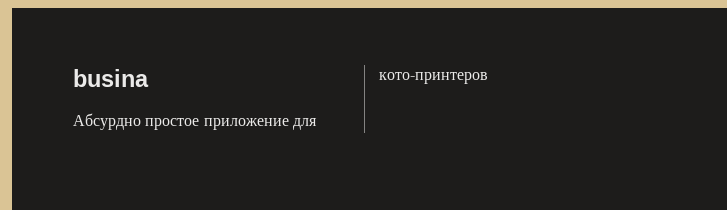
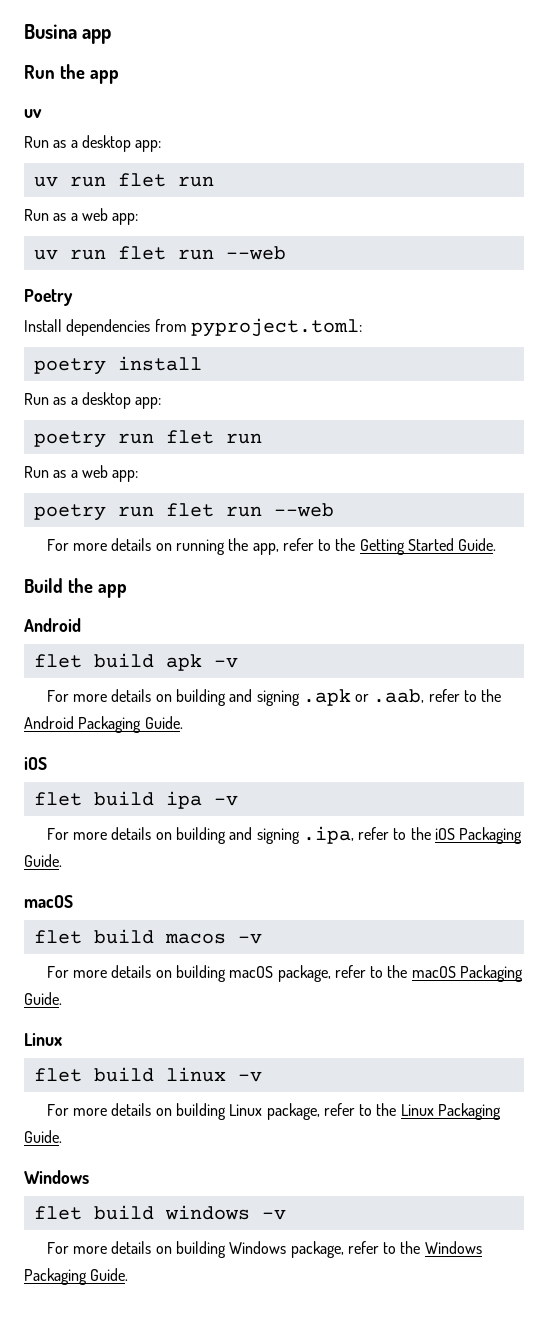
[73,69,149,87] [73,113,317,130] [379,72,488,84] busina // Абсурдно простое приложение для кото-принтеров -> [24,24,112,44] [24,64,119,84] [24,109,42,118] [24,135,162,152] [33,173,214,187] [24,208,139,225] [33,246,286,260] [24,289,73,306] [24,318,362,337] [33,356,202,375] [24,392,162,409] [33,430,262,448] [24,465,139,482] [33,503,334,521] [46,538,497,555] [24,578,127,598] [24,618,81,632] [33,653,238,671] [46,689,502,706] [24,716,183,733] [24,757,47,770] [33,791,238,809] [46,826,523,844] [24,854,62,867] [24,895,73,908] [33,929,262,944] [46,965,524,982] [24,992,62,1005] [24,1033,62,1046] [33,1067,262,1082] [46,1103,502,1120] [24,1130,62,1143] [24,1170,89,1184] [33,1205,286,1220] [46,1241,482,1258] [24,1268,129,1285] Busina app // Run the app // uv // Run as a desktop app: // uv run flet run // Run as a web app: // uv run flet run --web // Poetry // Install dependencies from pyproject.toml: // poetry install // Run as a desktop app: // poetry run flet run // Run as a web app: // poetry run flet run --web // For more details on running the app, refer to the Getting Started Guide. // Build the app // Android // flet build apk -v // For more details on building and signing .apk or .aab, refer to the Android Packaging Guide. // iOS // flet build ipa -v // For more details on building and signing .ipa, refer to the iOS Packaging Guide. // macOS // flet build macos -v // For more details on building macOS package, refer to the macOS Packaging Guide. // Linux // flet build linux -v // For more details on building Linux package, refer to the Linux Packaging Guide. // Windows // flet build windows -v // For more details on building Windows package, refer to the Windows Packaging Guide.

